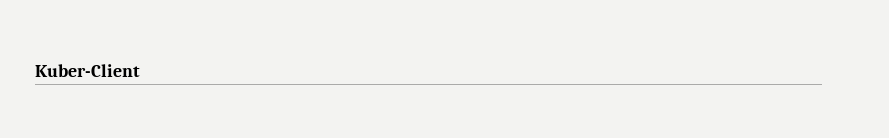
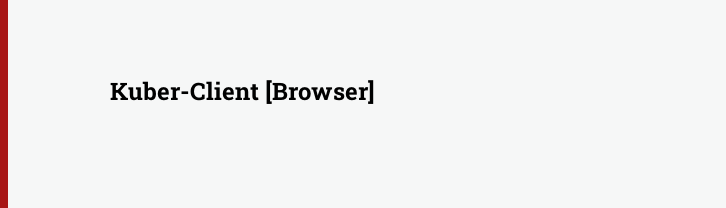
(140, 70) none -> [265,80,376,104] [Browser]

